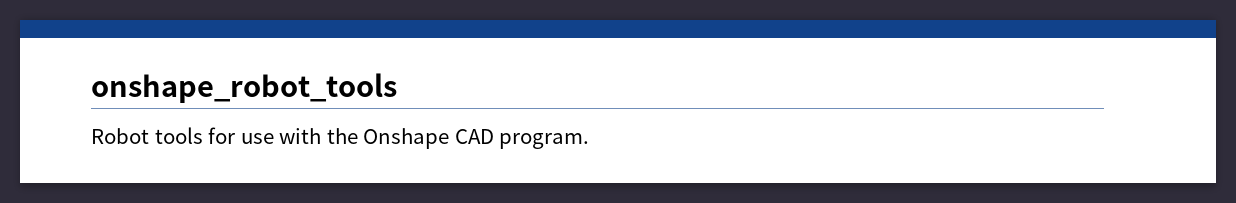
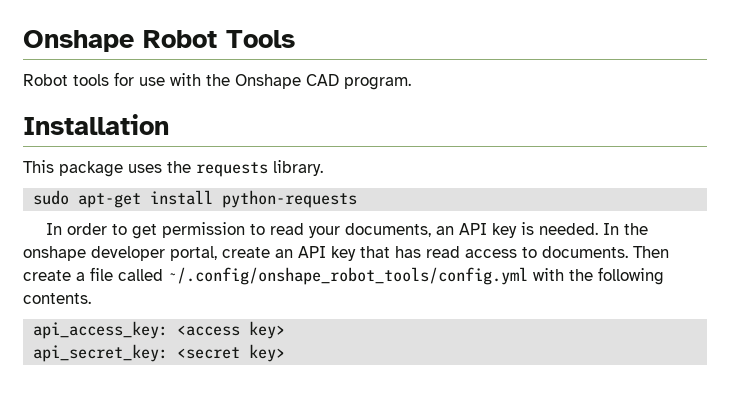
[91,73,397,103] onshape_robot_tools -> [23,30,295,52] Onshape Robot Tools
(590, 141) none -> [23,114,169,135] [23,160,323,177] [33,190,358,208] [46,222,649,239] [23,246,669,261] [23,267,664,285] [23,293,91,304] [33,321,286,339] [33,344,286,362] // Installation // This package uses the requests library. // sudo apt-get install python-requests // In order to get permission to read your documents, an API key is needed. In the onshape developer portal, create an API key that has read access to documents. Then create a file called ~/.config/onshape_robot_tools/config.yml with the following contents. // api_access_key: <access key> // api_secret_key: <secret key>

